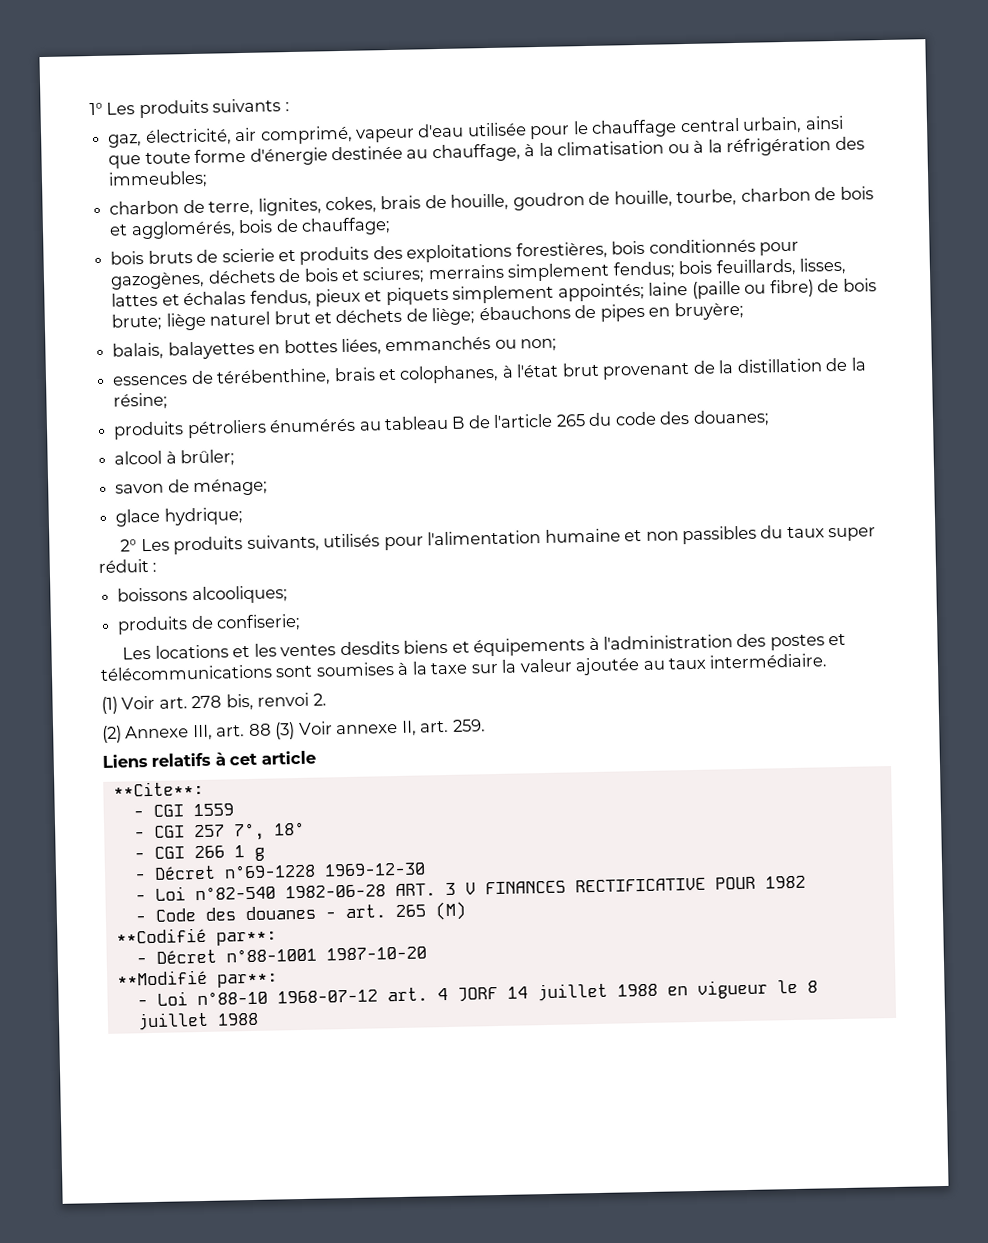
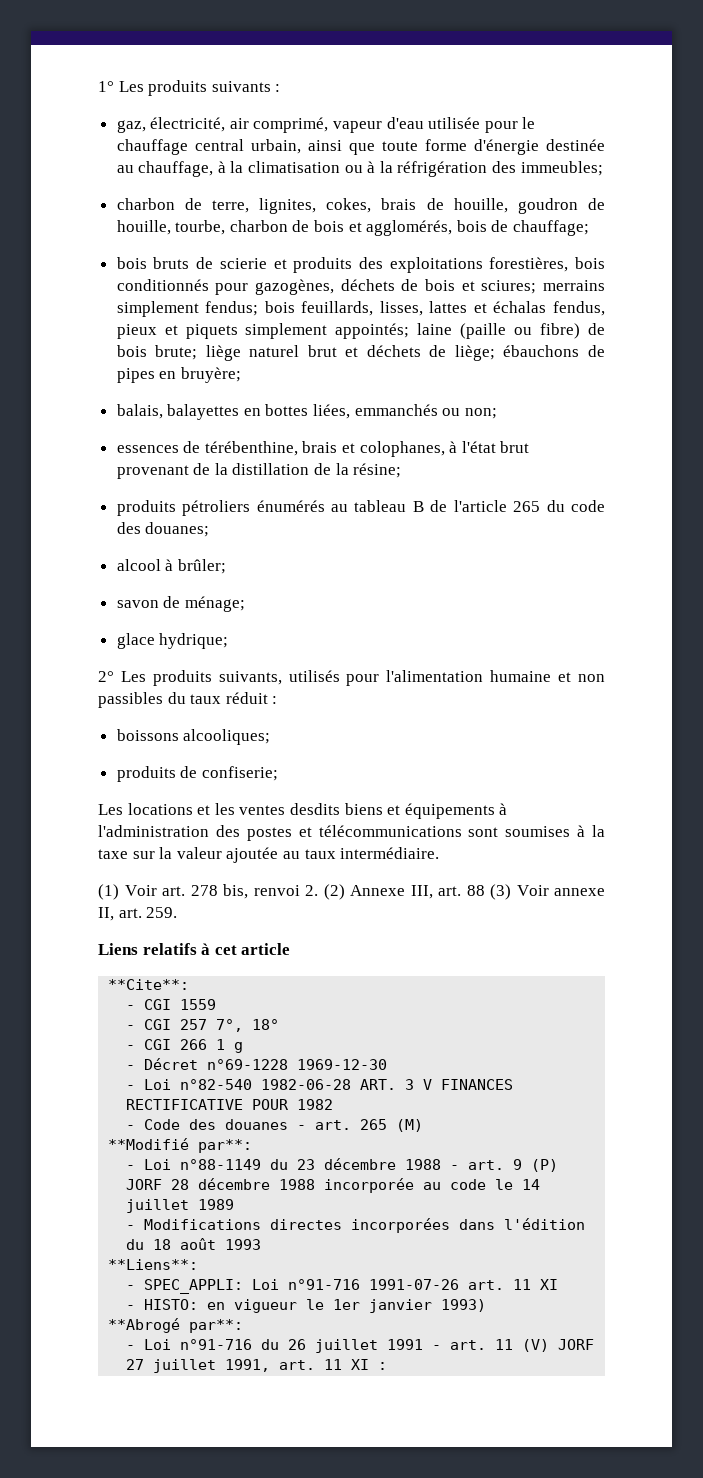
[828,527,877,542] super -> (222, 699) none
(327, 699) // -> (318, 890) none
[115,927,277,946] [135,946,427,965] [116,969,278,988] [136,979,818,1007] [136,1011,259,1031] **Codifié par**: // - Décret n°88-1001 1987-10-20 // **Modifié par**: // - Loi n°88-10 1968-07-12 art. 4 JORF 14 juillet 1988 en vigueur le 8 juillet 1988 -> [108,1138,253,1153] [126,1158,559,1172] [126,1178,541,1193] [126,1199,235,1213] [126,1218,586,1233] [126,1238,262,1250] [108,1259,199,1270] [126,1279,559,1294] [126,1299,487,1313] [108,1318,244,1333] [126,1339,595,1353] [126,1359,388,1373] **Modifié par**: // - Loi n°88-1149 du 23 décembre 1988 - art. 9 (P) JORF 28 décembre 1988 incorporée au code le 14 juillet 1989 // - Modifications directes incorporées dans l'édition du 18 août 1993 // **Liens**: // - SPEC_APPLI: Loi n°91-716 1991-07-26 art. 11 XI // - HISTO: en vigueur le 1er janvier 1993) // **Abrogé par**: // - Loi n°91-716 du 26 juillet 1991 - art. 11 (V) JORF 27 juillet 1991, art. 11 XI :

